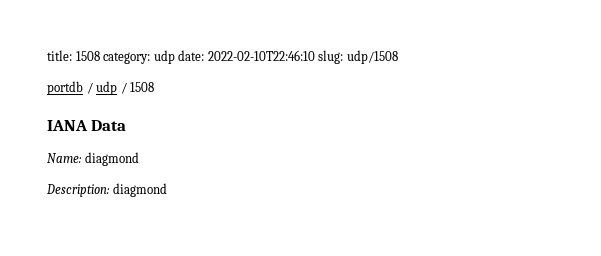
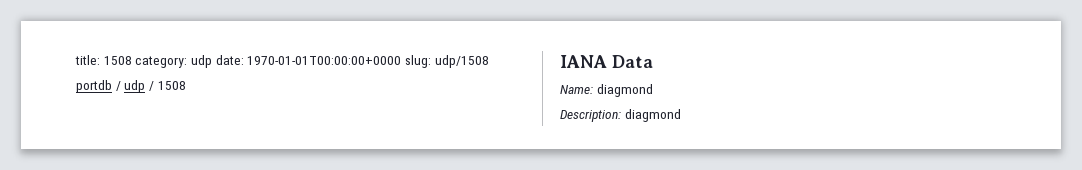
[207,50,315,61] 2022-02-10T22:46:10 -> [247,56,402,65] 1970-01-01T00:00:00+0000

